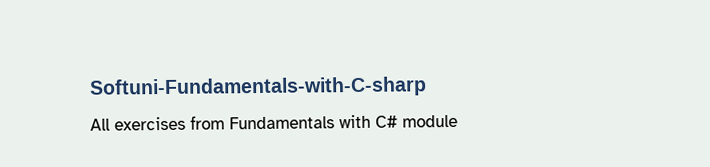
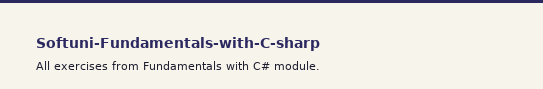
[402,114,458,128] module -> [274,61,320,70] module.

